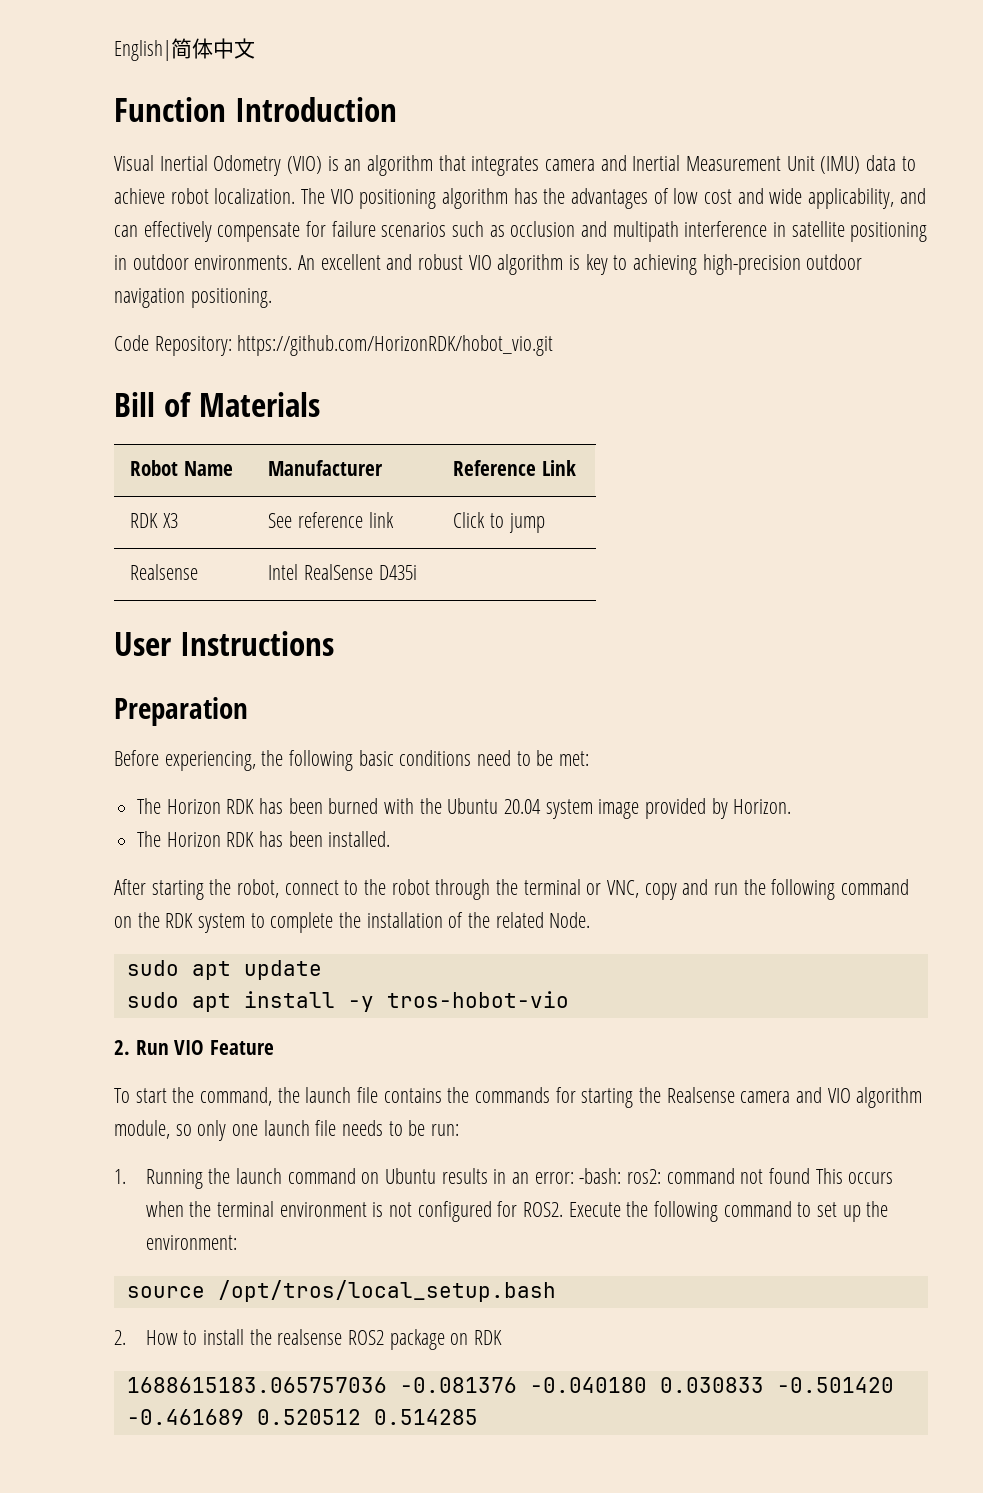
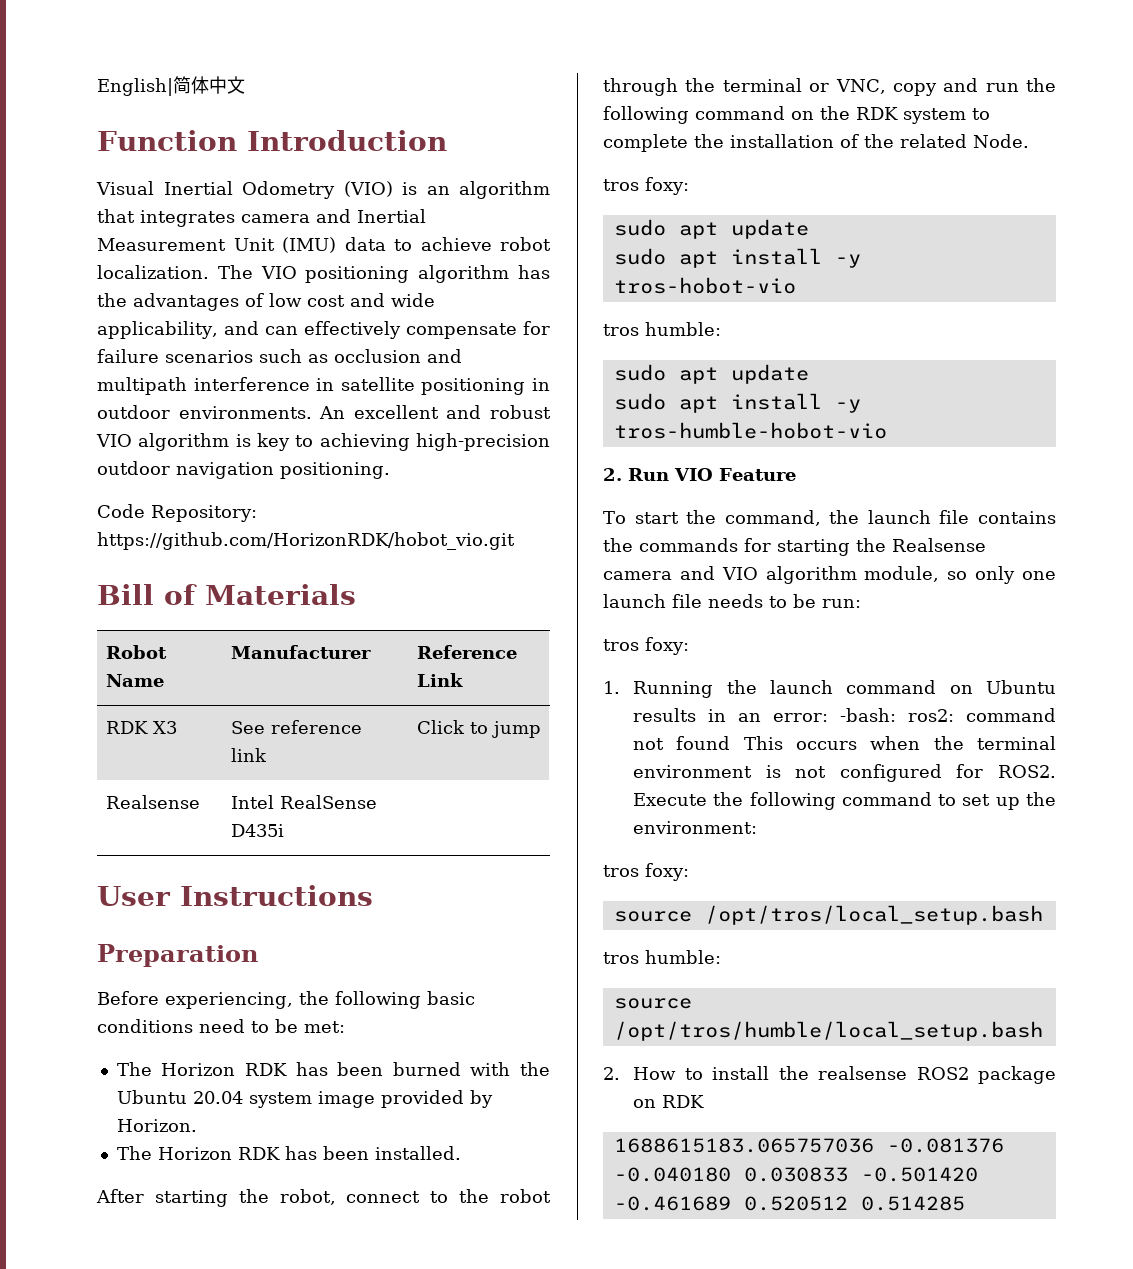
(591, 920) none -> [603,177,689,195] // tros foxy:
(569, 999) none -> [603,322,721,336] [613,364,809,384] [613,393,861,413] [613,422,887,439] // tros humble: // sudo apt update // sudo apt install -y tros-humble-hobot-vio
(460, 1130) none -> [603,637,689,655] // tros foxy:
(237, 1242) none -> [603,863,689,881] // tros foxy:
(556, 1291) none -> [603,950,721,964] [613,998,692,1009] [613,1021,1043,1041] // tros humble: // source /opt/tros/humble/local_setup.bash

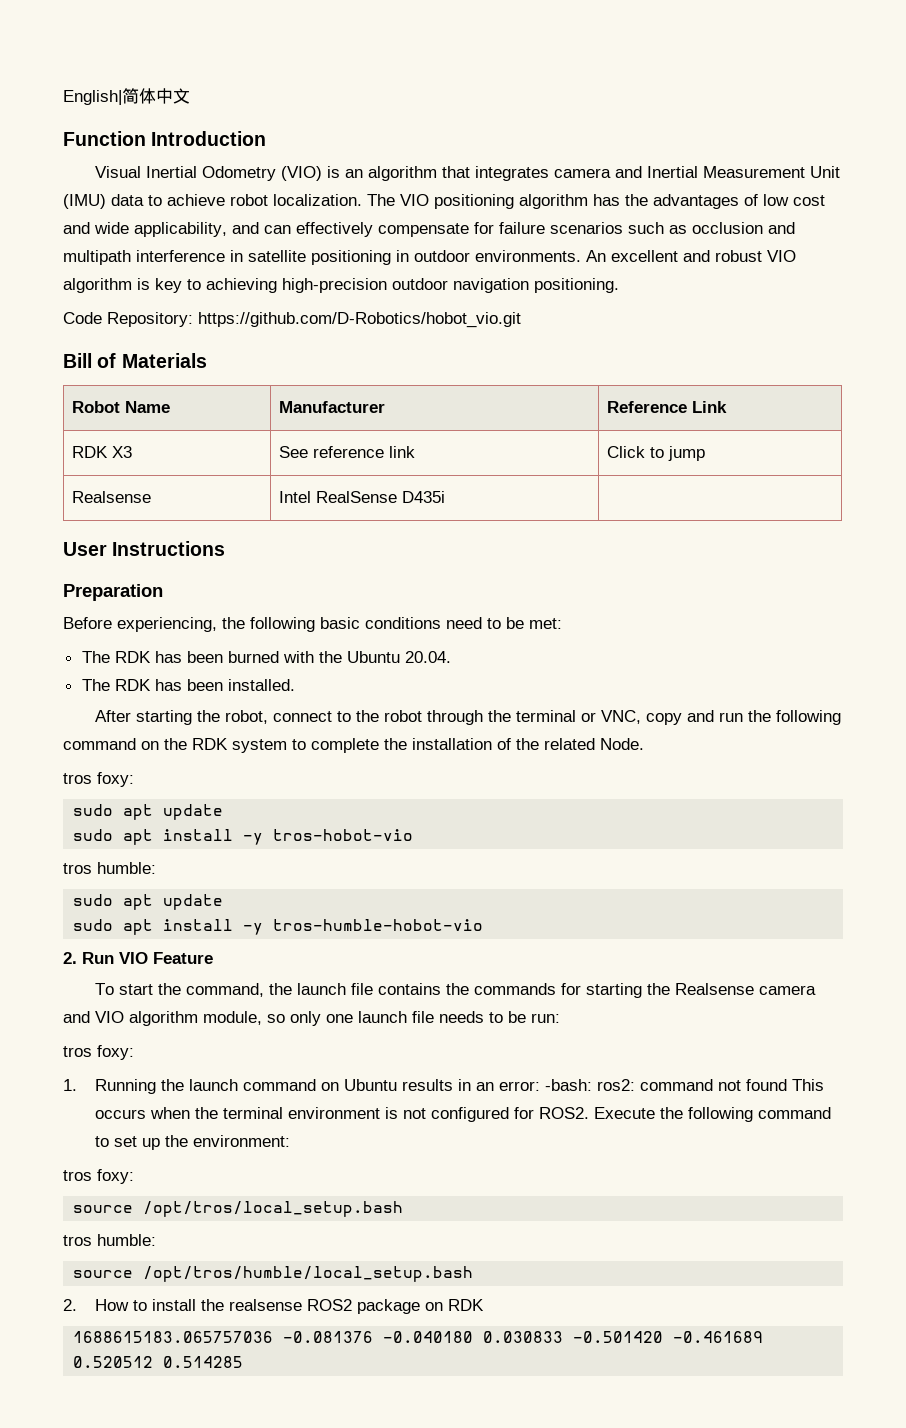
[97,532,515,550] https://github.com/HorizonRDK/hobot_vio.git -> [198,312,521,328] https://github.com/D-Robotics/hobot_vio.git
[161,1063,236,1076] Horizon -> (110, 657) none
[192,1090,493,1108] [116,1119,197,1132] [116,1146,232,1160] 20.04 system image provided by Horizon. // The Horizon -> [404,651,451,663] [81,679,110,691] 20.04. // The

